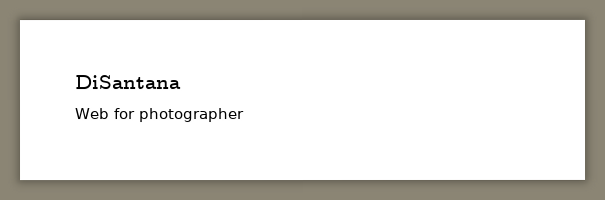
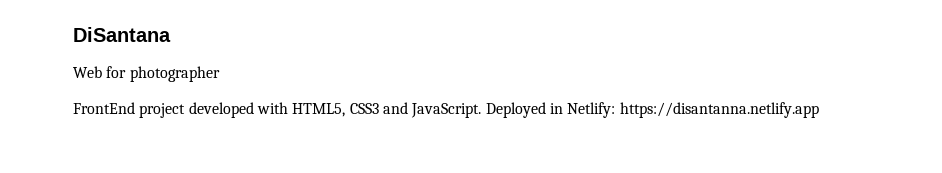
(245, 115) none -> [73,102,819,118] // FrontEnd project developed with HTML5, CSS3 and JavaScript. Deployed in Netlify: https://disantanna.netlify.app

